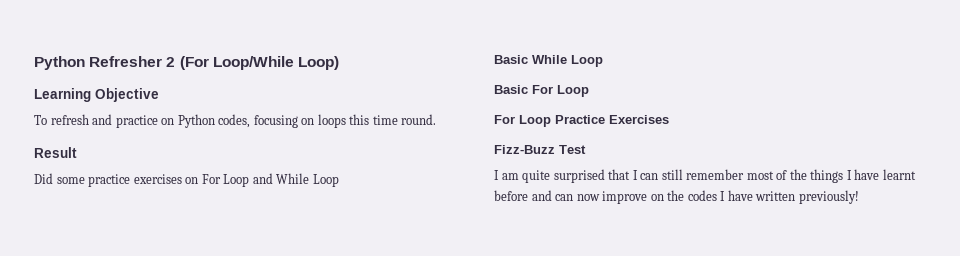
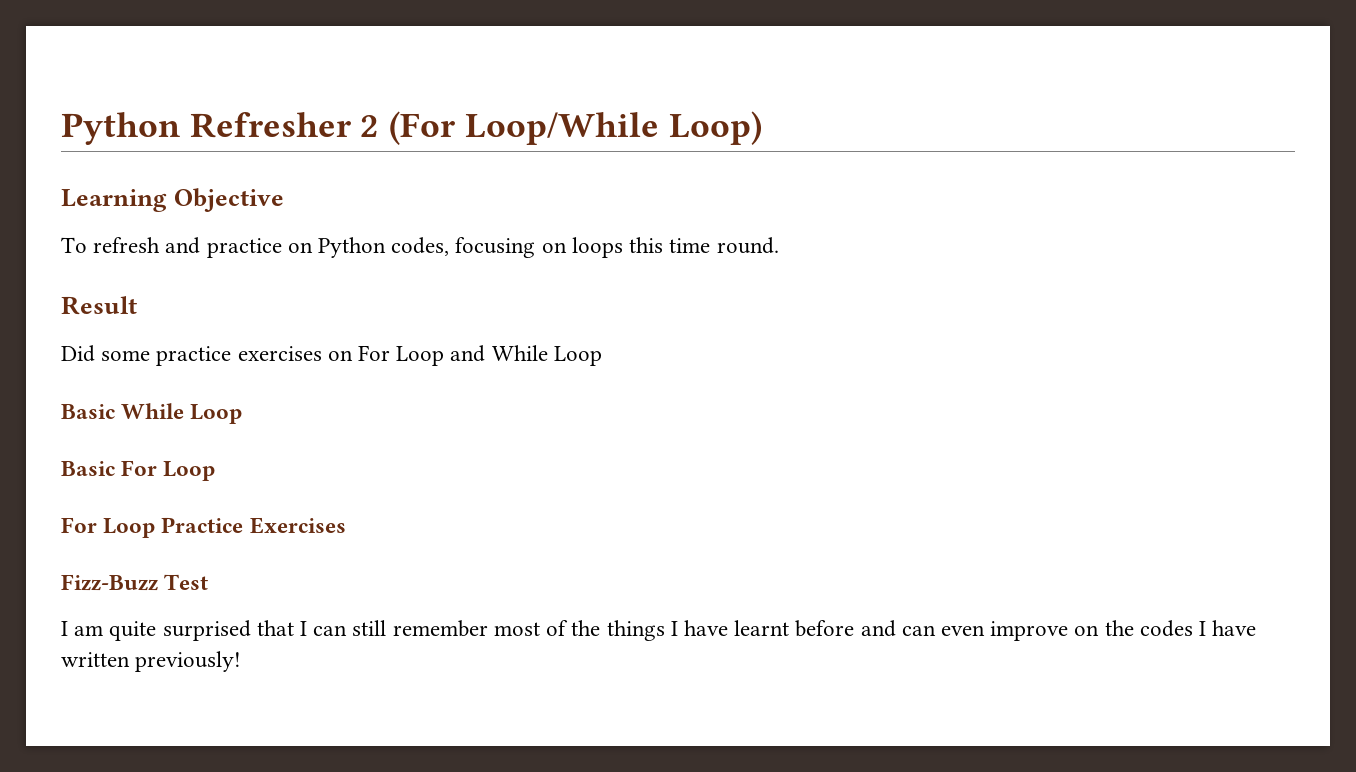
[576,194,600,201] now -> [940,625,985,636] even

